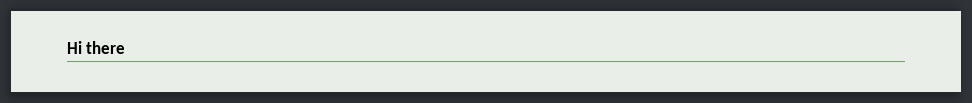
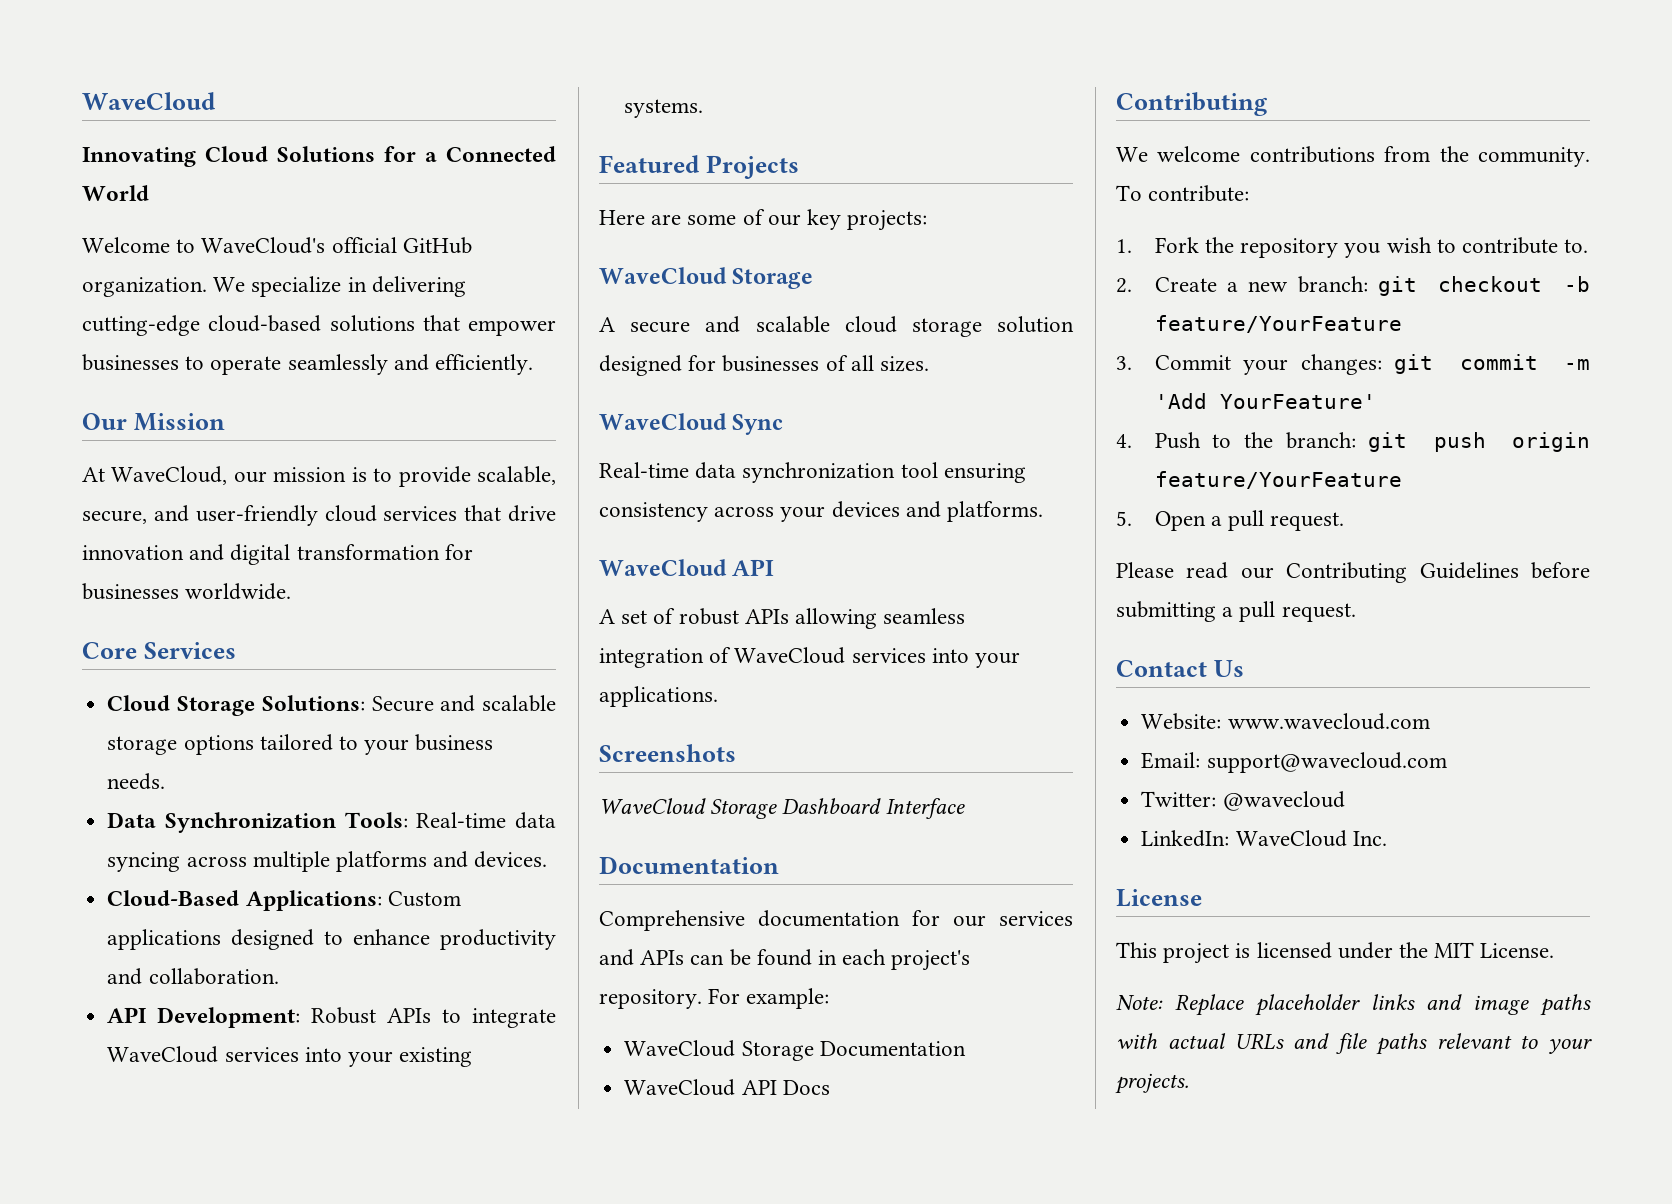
[67,41,126,54] Hi there -> [82,92,216,110] [82,146,556,167] [82,185,149,201] [82,237,472,254] [82,276,466,297] [82,315,556,336] [82,354,534,375] [82,413,225,431] [82,466,556,487] [82,505,556,526] [82,544,473,565] [82,583,292,600] [82,642,236,659] [107,695,556,716] [107,734,494,755] [107,773,166,790] [107,812,556,833] [107,851,548,872] [107,890,461,911] [107,929,556,950] [107,968,279,985] [107,1007,556,1028] [107,1046,473,1067] [624,99,704,118] [599,155,799,179] [599,209,928,231] [599,267,814,289] [599,316,1074,337] [599,355,930,376] [599,413,784,435] [599,462,1026,483] [599,501,1044,522] [599,559,775,576] [599,608,966,629] [599,647,1021,668] [599,686,718,707] [599,744,736,762] [599,798,965,819] [599,856,779,874] [599,910,1073,931] [599,949,971,971] [599,988,830,1009] [624,1040,966,1061] [624,1079,830,1096] [1116,92,1268,116] [1116,146,1590,167] [1116,185,1250,202] [1116,237,1589,258] [1116,276,1590,296] [1154,315,1402,333] [1116,354,1590,375] [1154,393,1376,409] [1116,432,1590,452] [1154,471,1402,489] [1116,510,1345,531] [1116,562,1590,583] [1116,601,1356,622] [1116,660,1244,677] [1141,713,1430,730] [1141,752,1447,773] [1141,791,1345,811] [1141,830,1387,847] [1116,889,1202,907] [1116,942,1555,964] [1116,994,1591,1016] [1116,1033,1592,1055] [1115,1073,1189,1094] WaveCloud // Innovating Cloud Solutions for a Connected World // Welcome to WaveCloud's official GitHub organization. We specialize in delivering cutting-edge cloud-based solutions that empower businesses to operate seamlessly and efficiently. // Our Mission // At WaveCloud, our mission is to provide scalable, secure, and user-friendly cloud services that drive innovation and digital transformation for businesses worldwide. // Core Services // Cloud Storage Solutions: Secure and scalable storage options tailored to your business needs. // Data Synchronization Tools: Real-time data syncing across multiple platforms and devices. // Cloud-Based Applications: Custom applications designed to enhance productivity and collaboration. // API Development: Robust APIs to integrate WaveCloud services into your existing systems. // Featured Projects // Here are some of our key projects: // WaveCloud Storage // A secure and scalable cloud storage solution designed for businesses of all sizes. // WaveCloud Sync // Real-time data synchronization tool ensuring consistency across your devices and platforms. // WaveCloud API // A set of robust APIs allowing seamless integration of WaveCloud services into your applications. // Screenshots // WaveCloud Storage Dashboard Interface // Documentation // Comprehensive documentation for our services and APIs can be found in each project's repository. For example: // WaveCloud Storage Documentation // WaveCloud API Docs // Contributing // We welcome contributions from the community. To contribute: // 1. Fork the repository you wish to contribute to. // 2. Create a new branch: git checkout -b feature/YourFeature // 3. Commit your changes: git commit -m 'Add YourFeature' // 4. Push to the branch: git push origin feature/YourFeature // 5. Open a pull request. // Please read our Contributing Guidelines before submitting a pull request. // Contact Us // Website: www.wavecloud.com // Email: support@wavecloud.com // Twitter: @wavecloud // LinkedIn: WaveCloud Inc. // License // This project is licensed under the MIT License. // Note: Replace placeholder links and image paths with actual URLs and file paths relevant to your projects.

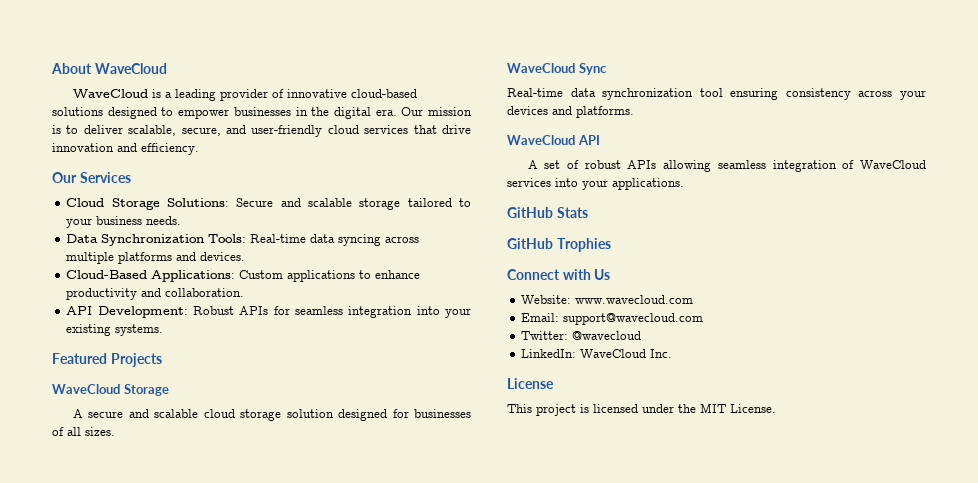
(82, 101) none -> [51,63,92,74] About
[82,146,556,167] [82,185,149,201] [82,237,472,254] [82,276,466,297] [82,315,556,336] [82,354,534,375] [82,413,225,431] [82,466,267,485] Innovating Cloud Solutions for a Connected World // Welcome to WaveCloud's official GitHub organization. We specialize in delivering cutting-edge cloud-based solutions that empower businesses to operate seamlessly and efficiently. // Our Mission // At WaveCloud, our -> [72,89,417,101] [52,107,424,119] WaveCloud is a leading provider of innovative cloud-based solutions designed to empower businesses in the digital era. Our
[398,466,471,487] provide -> [83,125,123,134] deliver
[230,544,473,565] [82,583,292,600] [82,642,137,659] digital transformation for businesses worldwide. // Core -> [141,143,199,155] [52,172,77,183] efficiency. // Our
[183,735,254,755] options -> (401, 204) none
[231,929,315,950] designed -> (356, 276) none
[442,1008,556,1028] [107,1046,299,1063] to integrate WaveCloud services -> [273,306,413,318] for seamless integration
[599,209,928,231] // Here are some of our key projects: -> (162, 360) none
[599,744,736,762] [599,798,965,819] [599,856,779,874] [599,910,1073,931] [599,949,971,971] [599,988,830,1009] [624,1040,966,1061] [624,1079,830,1096] [1116,92,1268,116] [1116,146,1590,167] [1116,185,1250,202] [1116,237,1589,258] [1116,276,1590,296] [1154,315,1402,333] [1116,354,1590,375] [1154,393,1376,409] [1116,432,1590,452] [1154,471,1402,489] [1116,510,1345,531] [1116,562,1590,583] [1116,601,1356,622] [1116,660,1207,677] Screenshots // WaveCloud Storage Dashboard Interface // Documentation // Comprehensive documentation for our services and APIs can be found in each project's repository. For example: // WaveCloud Storage Documentation // WaveCloud API Docs // Contributing // We welcome contributions from the community. To contribute: // 1. Fork the repository you wish to contribute to. // 2. Create a new branch: git checkout -b feature/YourFeature // 3. Commit your changes: git commit -m 'Add YourFeature' // 4. Push to the branch: git push origin feature/YourFeature // 5. Open a pull request. // Please read our Contributing Guidelines before submitting a pull request. // Contact -> [507,207,588,218] [507,238,611,252] [507,269,591,280] GitHub Stats // GitHub Trophies // Connect with
[1116,994,1591,1016] [1116,1033,1592,1055] [1115,1073,1189,1094] // Note: Replace placeholder links and image paths with actual URLs and file paths relevant to your projects. -> (776, 408) none

